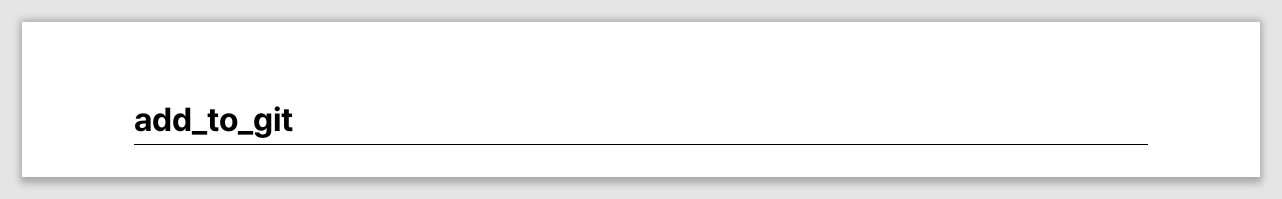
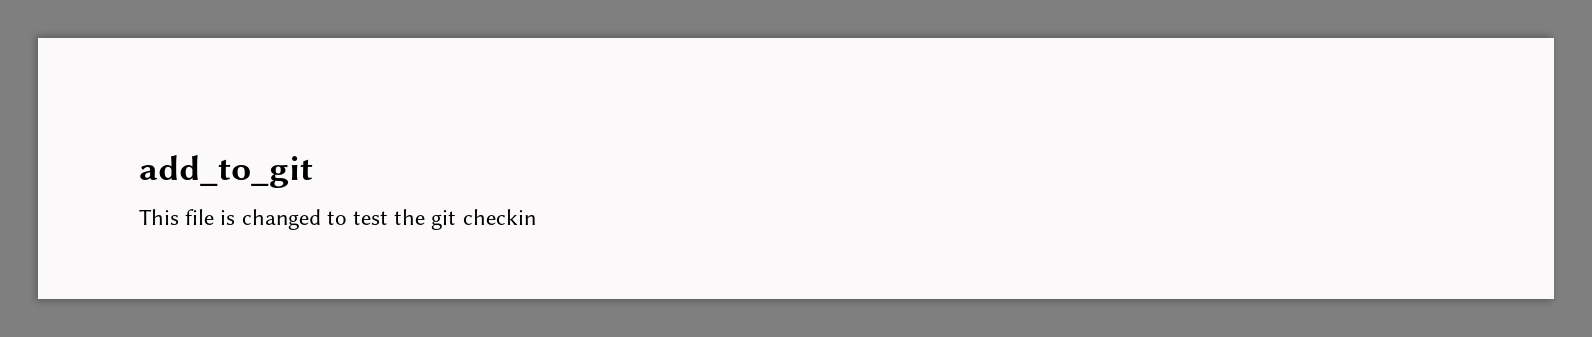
(293, 122) none -> [139,209,536,230] // This file is changed to test the git checkin

